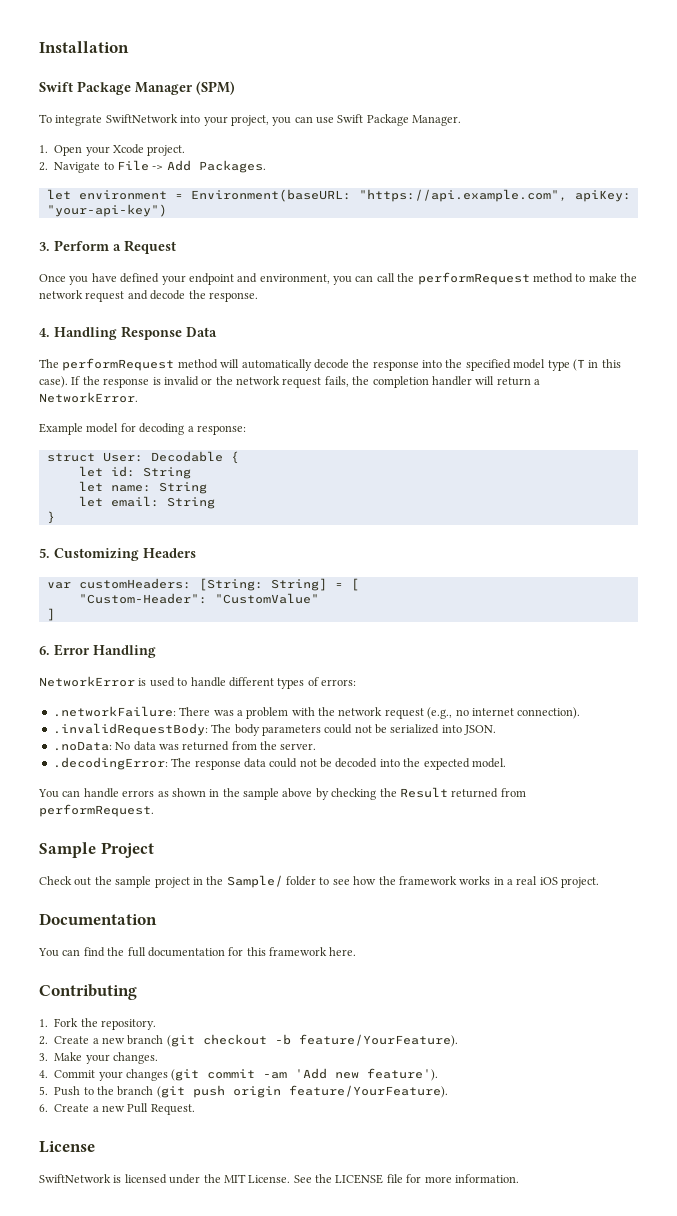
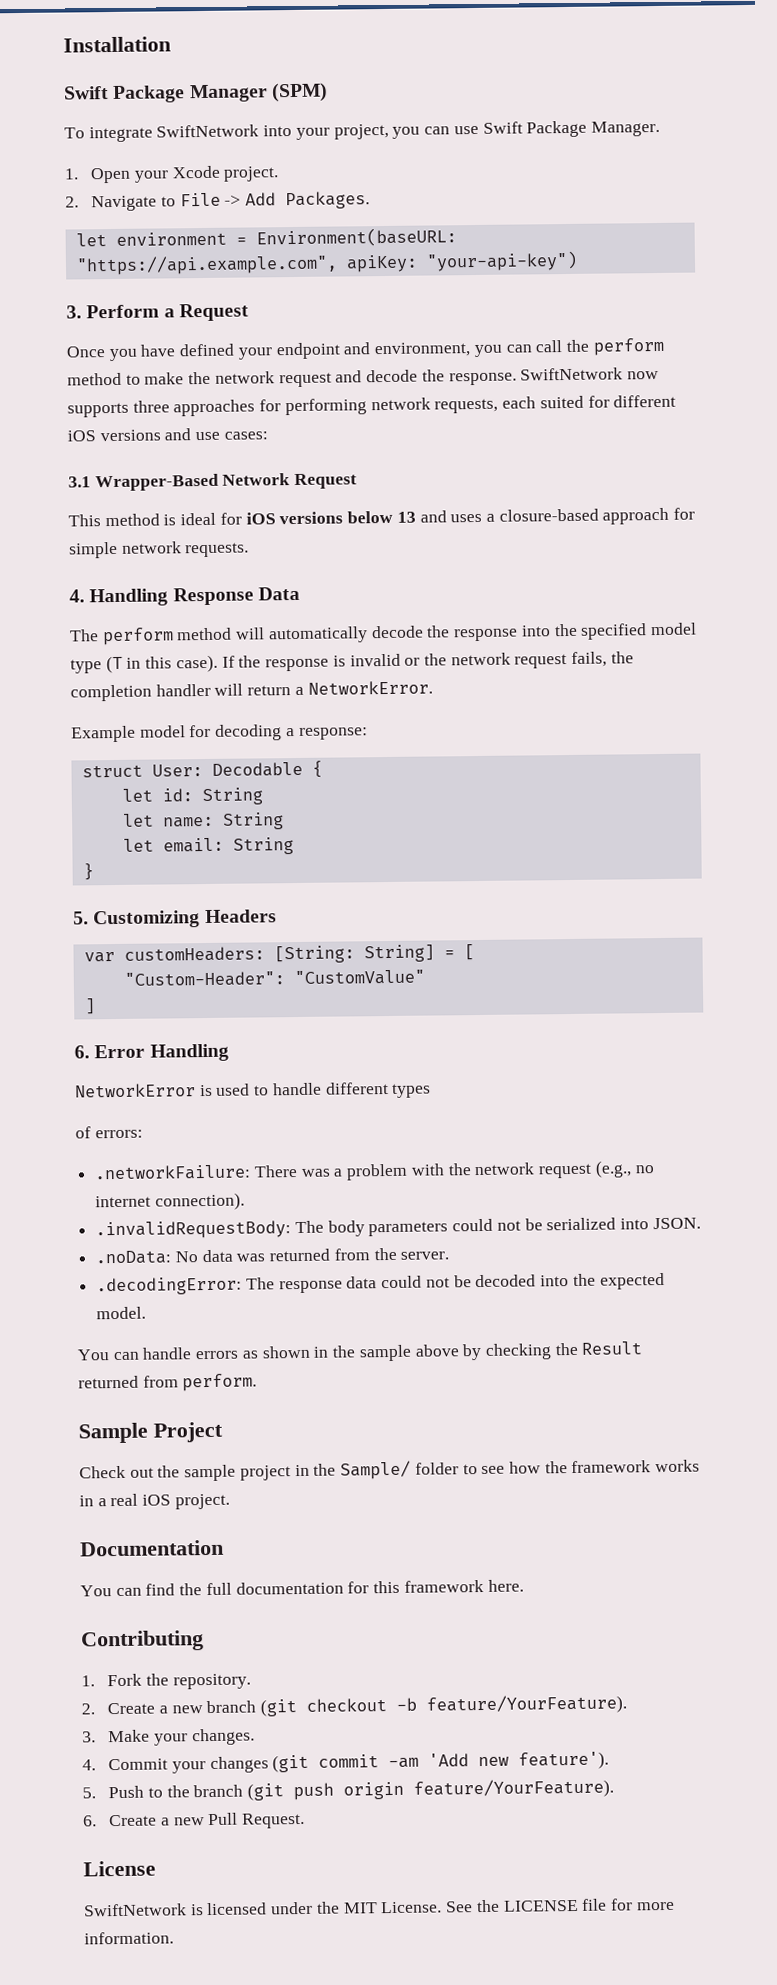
[417,272,530,285] performRequest -> [592,337,665,356] perform
(258, 297) none -> [520,367,659,381] [67,394,677,418] [67,428,268,442] [68,473,358,492] [68,507,696,527] [69,541,250,559] SwiftNetwork now supports three approaches for performing network requests, each suited for different iOS versions and use cases: // 3.1 Wrapper-Based Network Request // This method is ideal for iOS versions below 13 and uses a closure-based approach for simple network requests.
[62,358,175,371] performRequest -> [101,627,174,646] perform
(305, 683) none -> (432, 1090) //
[39,804,154,817] performRequest. -> [182,1373,258,1392] perform.

